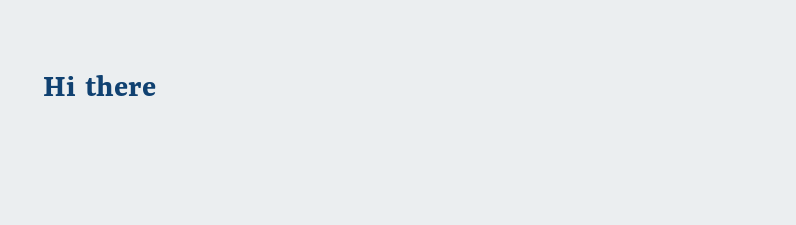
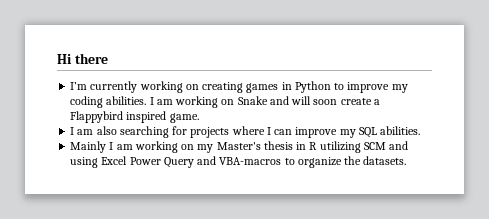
(156, 85) none -> [70,81,408,93] [70,96,380,108] [70,111,199,123] [70,126,421,138] [70,141,409,153] [70,156,407,168] // I’m currently working on creating games in Python to improve my coding abilities. I am working on Snake and will soon create a Flappybird inspired game. // I am also searching for projects where I can improve my SQL abilities. // Mainly I am working on my Master's thesis in R utilizing SCM and using Excel Power Query and VBA-macros to organize the datasets.

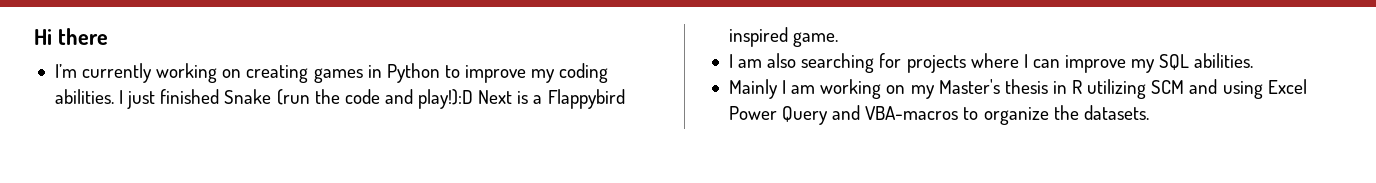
[156,96,372,108] am working on Snake and will soon create -> [127,89,529,109] just finished Snake (run the code and play!):D Next is

